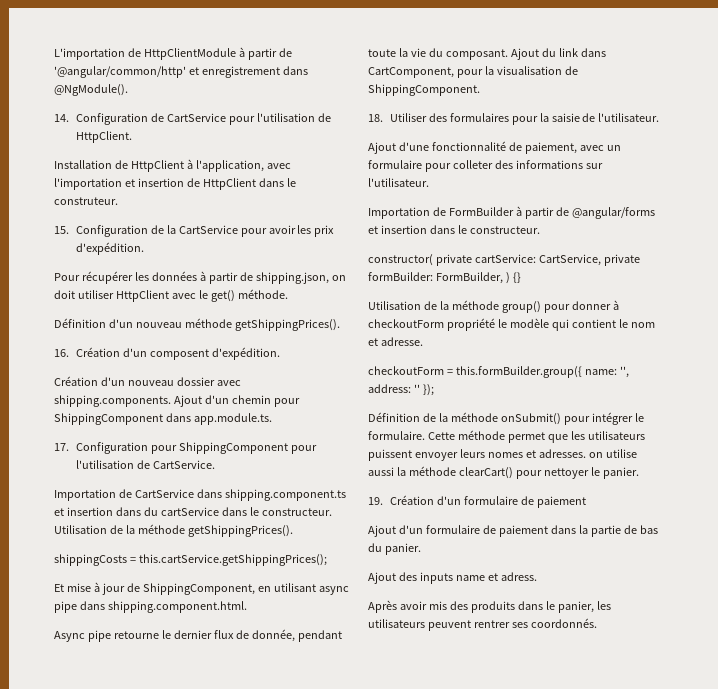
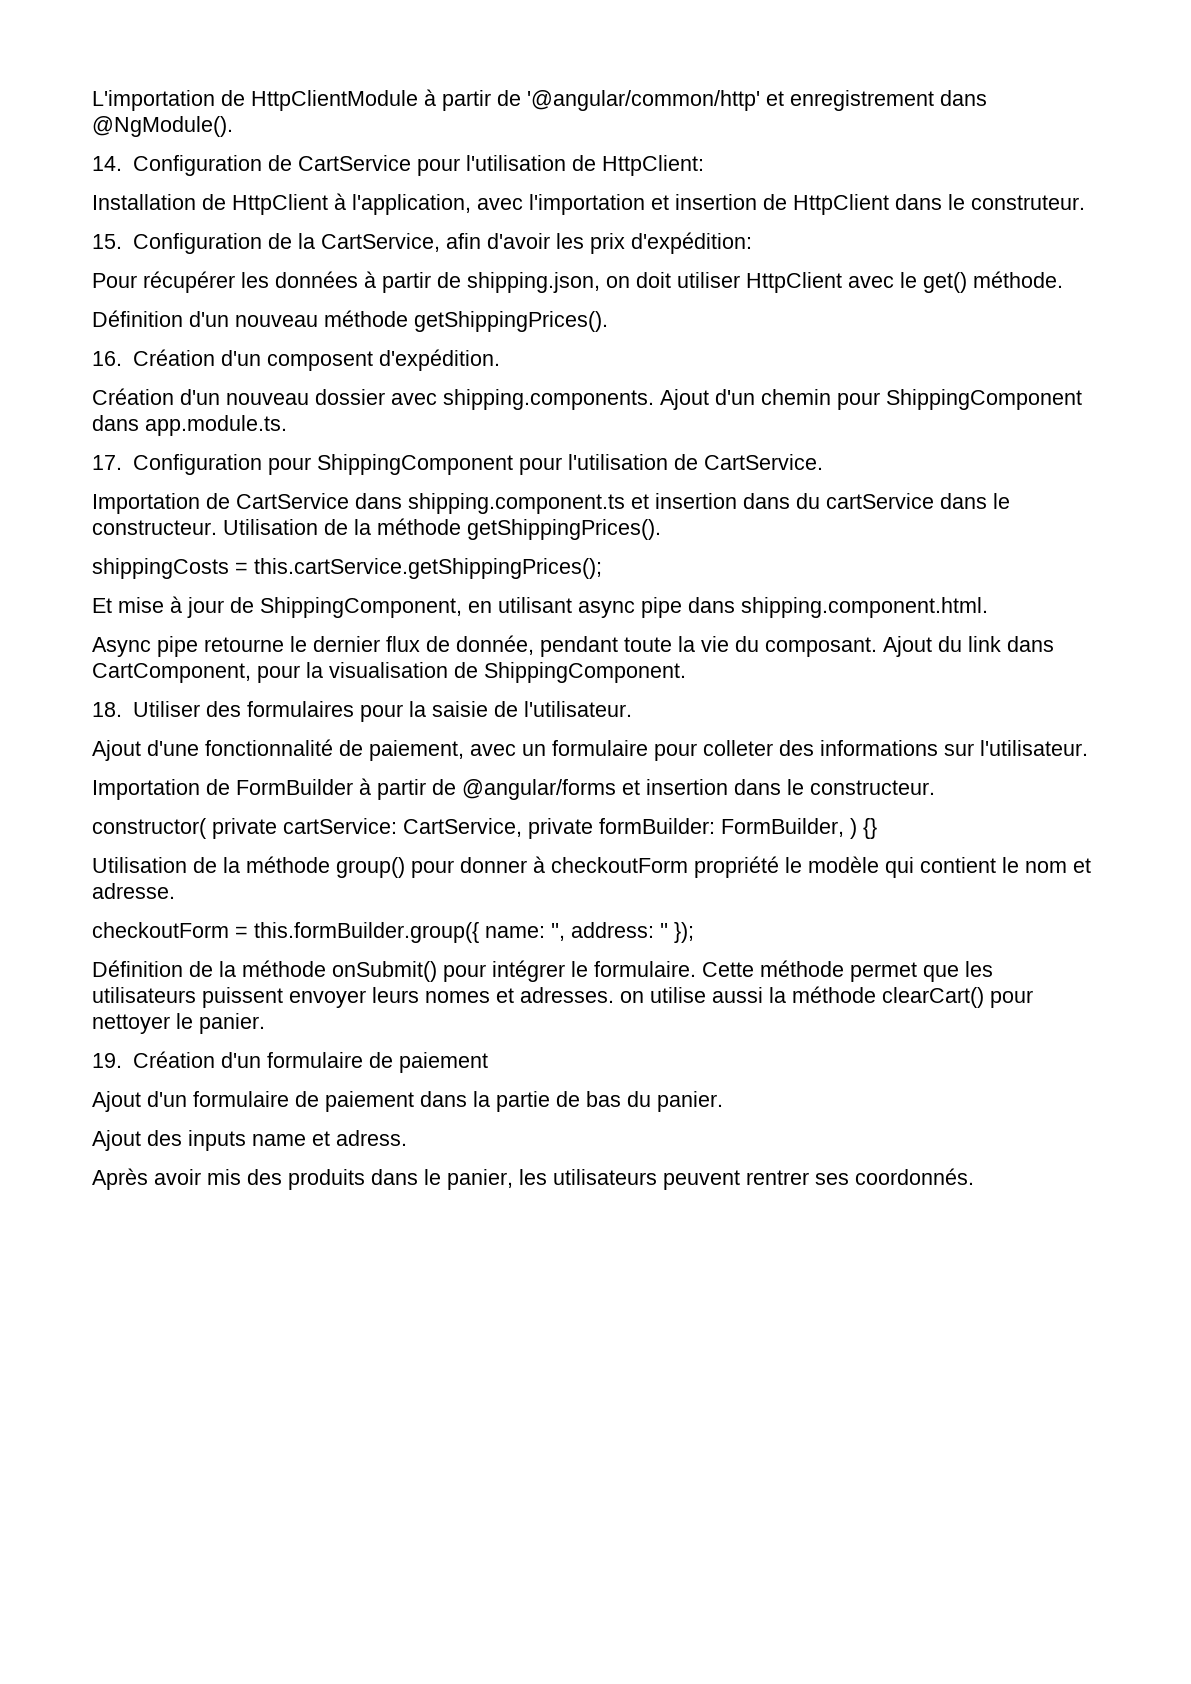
[75,131,132,143] HttpClient. -> [601,155,704,176] HttpClient:
[178,225,296,237] CartService pour avoir -> [320,233,550,252] CartService, afin d'avoir
[75,242,144,255] d'expédition. -> [630,232,752,254] d'expédition:

